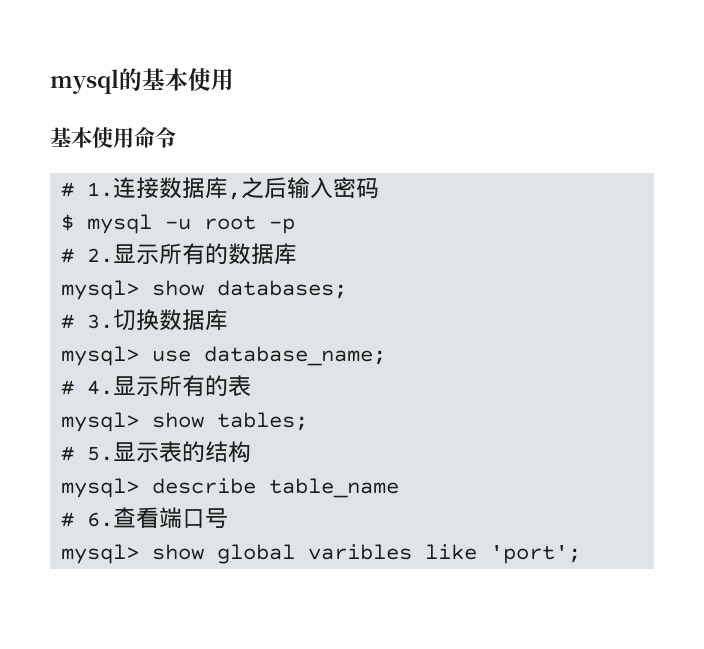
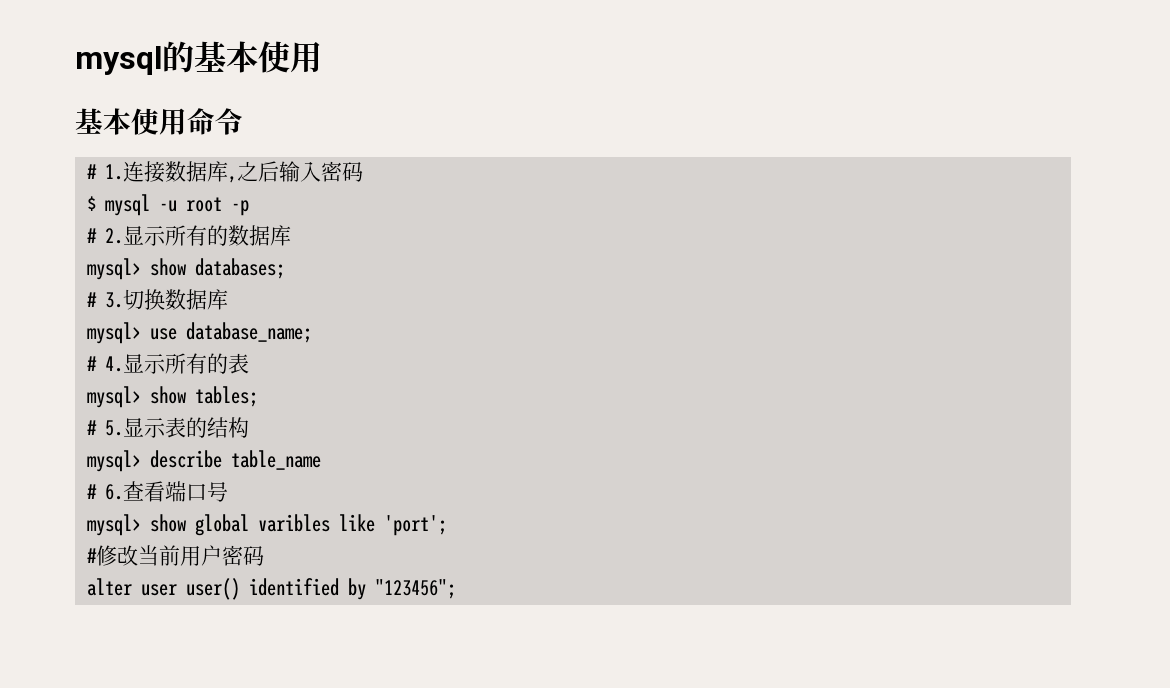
(581, 554) none -> [87,545,264,566] [87,578,456,600] // #修改当前用户密码 // alter user user() identified by "123456";

